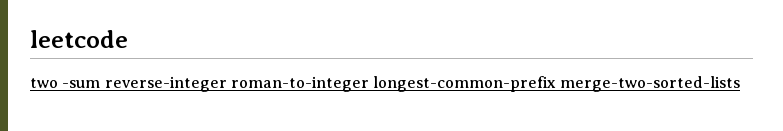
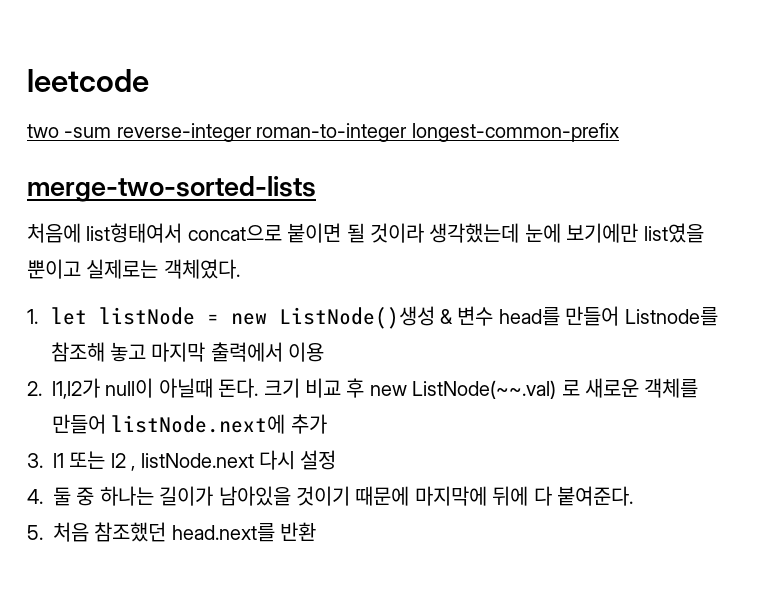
(557, 84) none -> (619, 132) //
(740, 84) none -> [27,223,704,243] [27,259,240,279] [27,306,718,329] [50,342,325,362] [27,378,699,399] [52,414,327,434] [27,450,337,471] [27,486,633,506] [27,522,317,542] // 처음에 list형태여서 concat으로 붙이면 될 것이라 생각했는데 눈에 보기에만 list였을 뿐이고 실제로는 객체였다. // 1. let listNode = new ListNode()생성 & 변수 head를 만들어 Listnode를 참조해 놓고 마지막 출력에서 이용 // 2. l1,l2가 null이 아닐때 돈다. 크기 비교 후 new ListNode(~~.val) 로 새로운 객체를 만들어 listNode.next에 추가 // 3. l1 또는 l2 , listNode.next 다시 설정 // 4. 둘 중 하나는 길이가 남아있을 것이기 때문에 마지막에 뒤에 다 붙여준다. // 5. 처음 참조했던 head.next를 반환

